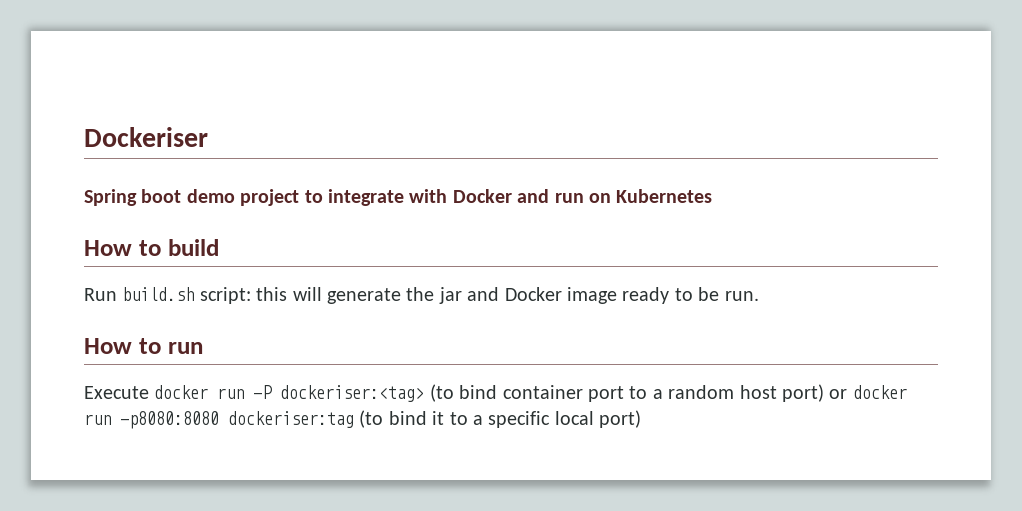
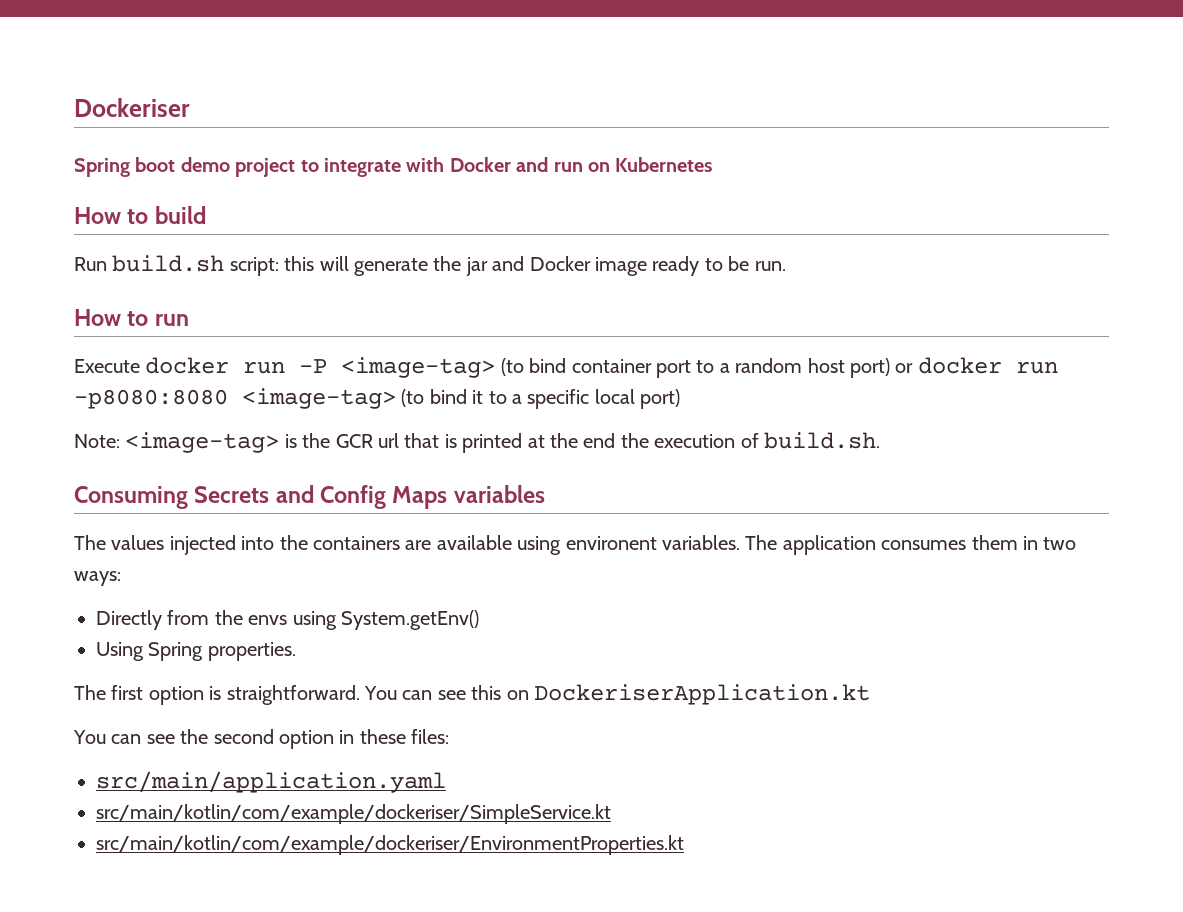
[280,385,425,402] dockeriser:<tag> -> [341,357,496,378] <image-tag>
[228,411,354,428] dockeriser:tag -> [242,388,396,409] <image-tag>
(642, 419) none -> [74,432,880,453] [74,485,545,509] [74,535,1077,555] [74,571,121,586] [96,610,479,630] [96,642,296,661] [74,684,870,705] [73,729,450,749] [96,771,446,793] [96,804,611,824] [96,835,684,855] // Note: <image-tag> is the GCR url that is printed at the end the execution of build.sh. // Consuming Secrets and Config Maps variables // The values injected into the containers are available using environent variables. The application consumes them in two ways: // Directly from the envs using System.getEnv() // Using Spring properties. // The first option is straightforward. You can see this on DockeriserApplication.kt // You can see the second option in these files: // src/main/application.yaml // src/main/kotlin/com/example/dockeriser/SimpleService.kt // src/main/kotlin/com/example/dockeriser/EnvironmentProperties.kt

